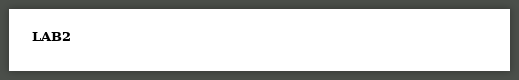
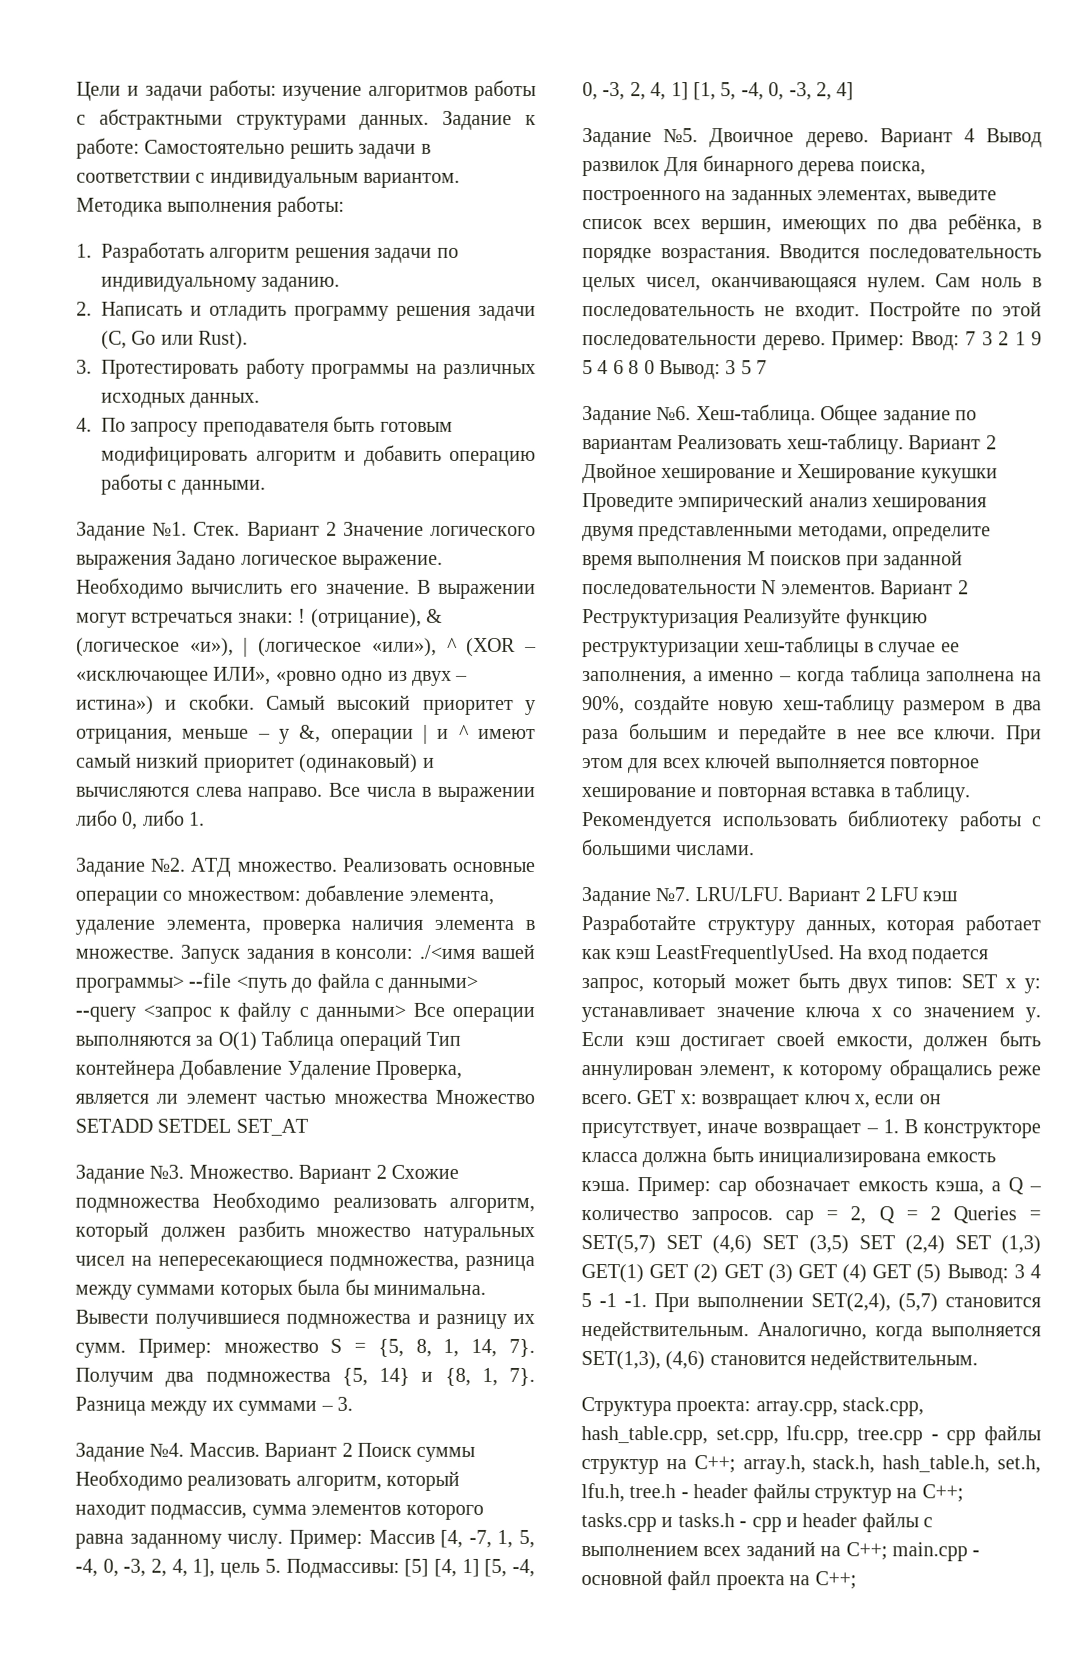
[32,32,71,41] LAB2 -> [76,79,536,101] [76,108,536,130] [76,137,431,159] [76,172,461,188] [76,195,345,217] [76,241,459,263] [101,276,341,292] [76,301,536,321] [101,330,249,350] [76,357,536,379] [101,392,261,408] [76,415,453,437] [101,444,536,466] [101,473,266,495] [76,521,536,541] [76,550,444,570] [76,577,536,599] [76,608,443,628] [76,637,537,657] [76,666,469,686] [76,693,536,715] [76,724,536,744] [76,752,435,773] [76,782,536,802] [76,809,206,830] [75,857,535,877] [75,884,494,906] [75,919,535,935] [75,943,535,964] [75,972,479,993] [75,1001,535,1022] [75,1029,461,1051] [75,1058,463,1080] [75,1089,535,1104] [75,1118,308,1136] [75,1164,459,1184] [75,1191,535,1213] [75,1220,535,1242] [75,1255,535,1271] [75,1278,486,1300] [75,1309,535,1329] [75,1338,535,1358] [75,1367,535,1387] [75,1396,353,1416] [75,1442,476,1462] [75,1469,461,1491] [75,1504,484,1520] [75,1529,535,1549] [75,1558,535,1578] [582,82,855,101] [582,128,1042,148] [582,155,926,177] [582,190,997,206] [582,213,1042,235] [582,244,1042,264] [582,273,1042,293] [582,301,1042,322] [582,331,1042,351] [582,360,768,380] [582,404,977,426] [582,433,997,455] [582,463,998,484] [582,492,988,513] [582,526,992,542] [582,550,963,571] [582,580,969,600] [582,608,928,629] [582,636,960,658] [582,665,1042,687] [582,694,1042,716] [582,723,1042,745] [582,753,980,774] [582,781,971,803] [581,810,1042,832] [581,839,755,856] [581,887,959,907] [581,914,1041,936] [581,945,988,965] [581,972,1041,994] [581,1007,1041,1023] [581,1030,1041,1052] [581,1059,1041,1081] [581,1090,941,1110] [581,1119,1041,1139] [581,1146,996,1168] [581,1175,1042,1197] [581,1206,1041,1226] [581,1235,1041,1255] [581,1264,1041,1284] [581,1293,1041,1313] [581,1321,1041,1342] [581,1350,979,1371] [581,1397,925,1417] [581,1425,1041,1446] [581,1455,1041,1475] [581,1483,964,1504] [581,1512,934,1533] [581,1541,981,1562] [581,1570,857,1591] Цели и задачи работы: изучение алгоритмов работы с абстрактными структурами данных. Задание к работе: Самостоятельно решить задачи в соответствии с индивидуальным вариантом. Методика выполнения работы: // 1. Разработать алгоритм решения задачи по индивидуальному заданию. // 2. Написать и отладить программу решения задачи (С, Go или Rust). // 3. Протестировать работу программы на различных исходных данных. // 4. По запросу преподавателя быть готовым модифицировать алгоритм и добавить операцию работы с данными. // Задание №1. Стек. Вариант 2 Значение логического выражения Задано логическое выражение. Необходимо вычислить его значение. В выражении могут встречаться знаки: ! (отрицание), & (логическое «и»), | (логическое «или»), ^ (XOR – «исключающее ИЛИ», «ровно одно из двух – истина») и скобки. Самый высокий приоритет у отрицания, меньше – у &, операции | и ^ имеют самый низкий приоритет (одинаковый) и вычисляются слева направо. Все числа в выражении либо 0, либо 1. // Задание №2. АТД множество. Реализовать основные операции со множеством: добавление элемента, удаление элемента, проверка наличия элемента в множестве. Запуск задания в консоли: ./<имя вашей программы> --file <путь до файла с данными> --query <запрос к файлу с данными> Все операции выполняются за O(1) Таблица операций Тип контейнера Добавление Удаление Проверка, является ли элемент частью множества Множество SETADD SETDEL SET_AT // Задание №3. Множество. Вариант 2 Схожие подмножества Необходимо реализовать алгоритм, который должен разбить множество натуральных чисел на непересекающиеся подмножества, разница между суммами которых была бы минимальна. Вывести получившиеся подмножества и разницу их сумм. Пример: множество S = {5, 8, 1, 14, 7}. Получим два подмножества {5, 14} и {8, 1, 7}. Разница между их суммами – 3. // Задание №4. Массив. Вариант 2 Поиск суммы Необходимо реализовать алгоритм, который находит подмассив, сумма элементов которого равна заданному числу. Пример: Массив [4, -7, 1, 5, -4, 0, -3, 2, 4, 1], цель 5. Подмассивы: [5] [4, 1] [5, -4, 0, -3, 2, 4, 1] [1, 5, -4, 0, -3, 2, 4] // Задание №5. Двоичное дерево. Вариант 4 Вывод развилок Для бинарного дерева поиска, построенного на заданных элементах, выведите список всех вершин, имеющих по два ребёнка, в порядке возрастания. Вводится последовательность целых чисел, оканчивающаяся нулем. Сам ноль в последовательность не входит. Постройте по этой последовательности дерево. Пример: Ввод: 7 3 2 1 9 5 4 6 8 0 Вывод: 3 5 7 // Задание №6. Хеш-таблица. Общее задание по вариантам Реализовать хеш-таблицу. Вариант 2 Двойное хеширование и Хеширование кукушки Проведите эмпирический анализ хеширования двумя представленными методами, определите время выполнения M поисков при заданной последовательности N элементов. Вариант 2 Реструктуризация Реализуйте функцию реструктуризации хеш-таблицы в случае ее заполнения, а именно – когда таблица заполнена на 90%, создайте новую хеш-таблицу размером в два раза большим и передайте в нее все ключи. При этом для всех ключей выполняется повторное хеширование и повторная вставка в таблицу. Рекомендуется использовать библиотеку работы с большими числами. // Задание №7. LRU/LFU. Вариант 2 LFU кэш Разработайте структуру данных, которая работает как кэш LeastFrequentlyUsed. На вход подается запрос, который может быть двух типов: SET x y: устанавливает значение ключа x со значением y. Если кэш достигает своей емкости, должен быть аннулирован элемент, к которому обращались реже всего. GET x: возвращает ключ x, если он присутствует, иначе возвращает – 1. В конструкторе класса должна быть инициализирована емкость кэша. Пример: cap обозначает емкость кэша, а Q – количество запросов. cap = 2, Q = 2 Queries = SET(5,7) SET (4,6) SET (3,5) SET (2,4) SET (1,3) GET(1) GET (2) GET (3) GET (4) GET (5) Вывод: 3 4 5 -1 -1. При выполнении SET(2,4), (5,7) становится недействительным. Аналогично, когда выполняется SET(1,3), (4,6) становится недействительным. // Структура проекта: array.cpp, stack.cpp, hash_table.cpp, set.cpp, lfu.cpp, tree.cpp - cpp файлы структур на C++; array.h, stack.h, hash_table.h, set.h, lfu.h, tree.h - header файлы структур на C++; tasks.cpp и tasks.h - cpp и header файлы с выполнением всех заданий на C++; main.cpp - основной файл проекта на C++;

